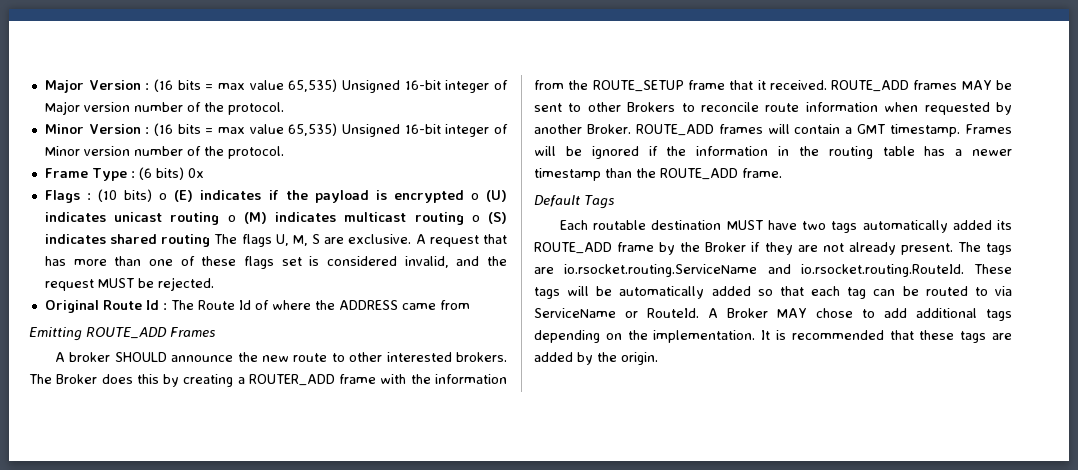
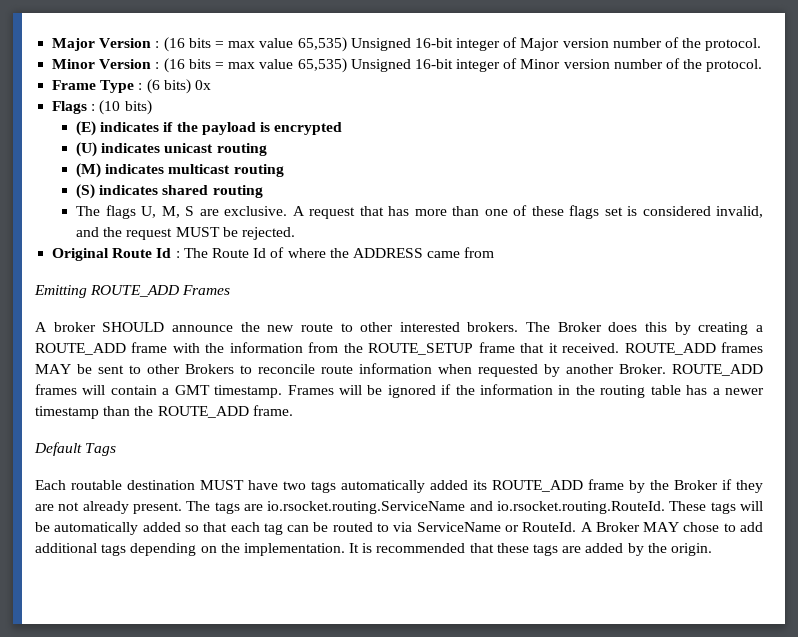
[159,193,168,200] o -> (152, 107) //
[470,193,479,200] o -> (343, 128) //
[227,215,236,222] o -> (267, 149) //
[471,215,480,222] o -> (284, 170) //
(211, 240) none -> (263, 191) //
[248,374,335,386] ROUTER_ADD -> [35,343,126,355] ROUTE_ADD

